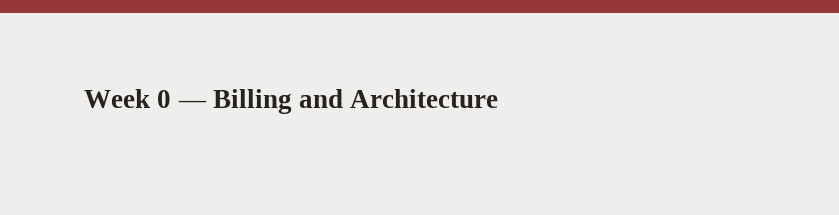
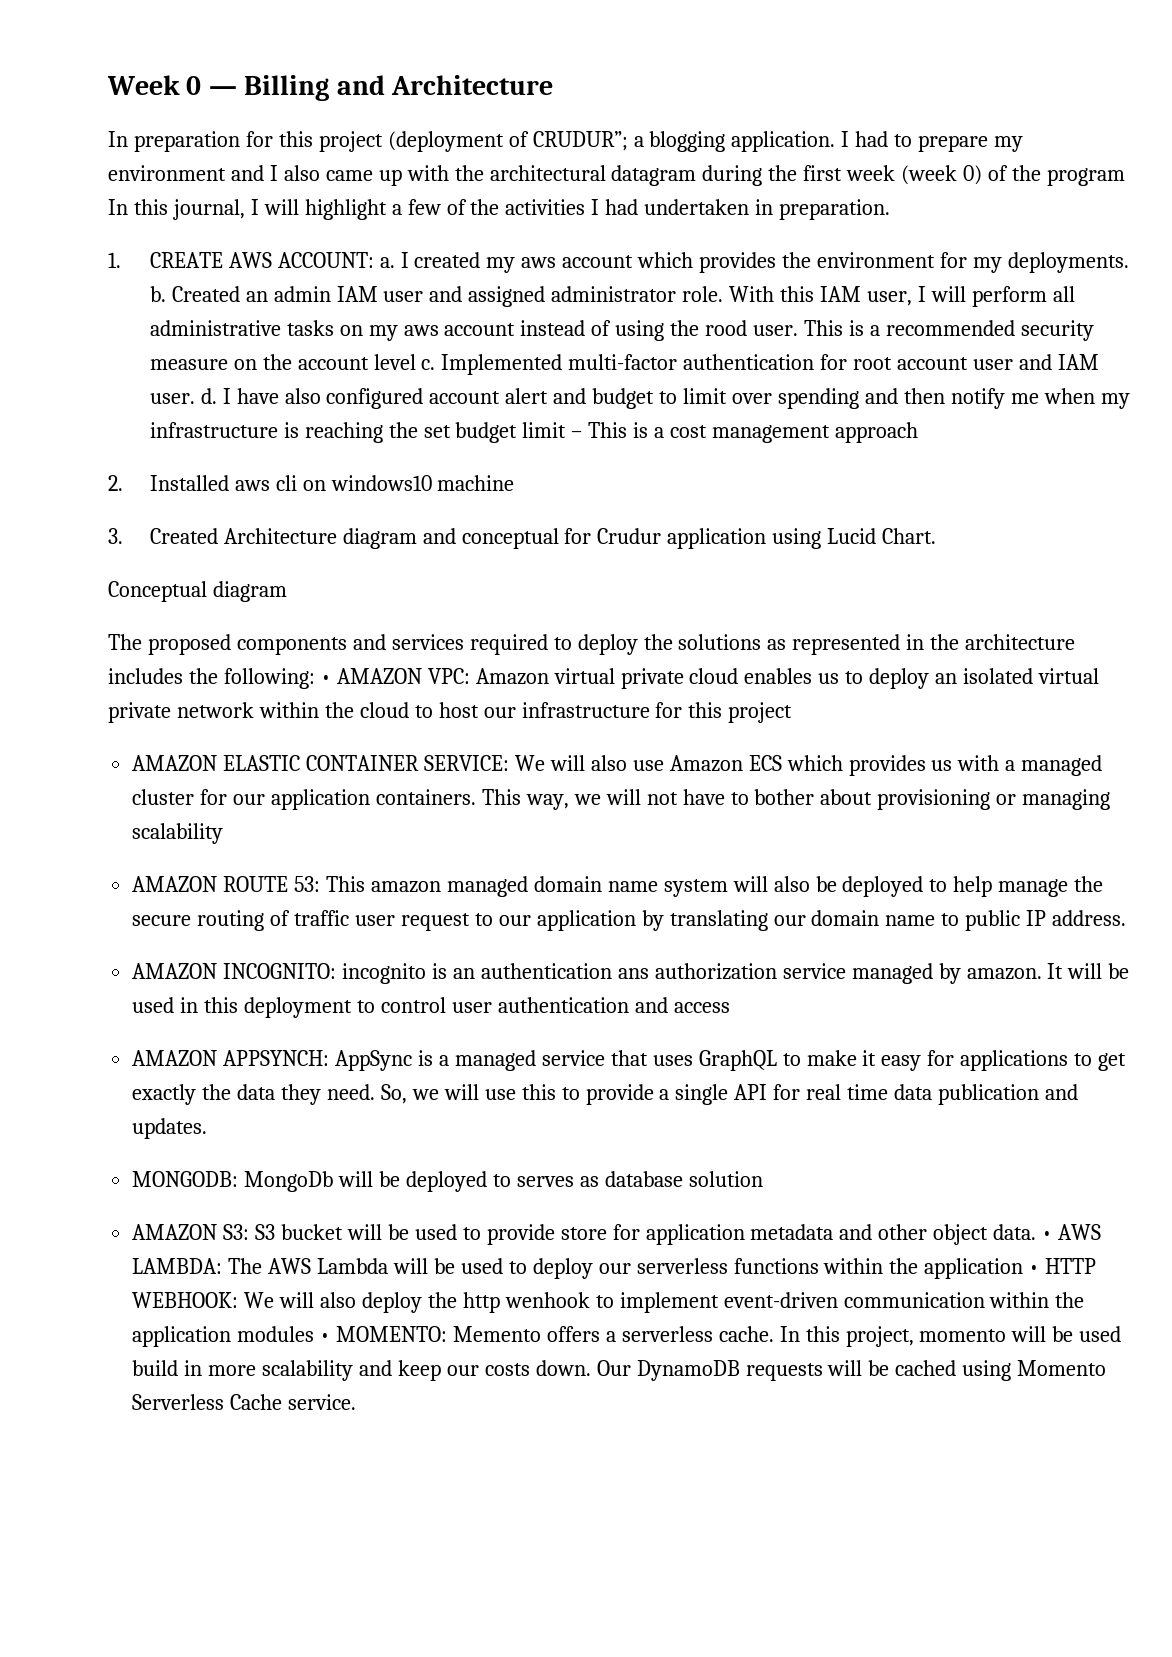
(499, 98) none -> [108,131,1024,152] [108,165,1125,186] [108,199,891,220] [108,252,1129,273] [149,286,1075,307] [149,320,1094,341] [149,354,1099,375] [149,388,1130,409] [149,422,919,443] [108,475,515,491] [108,528,937,549] [108,581,287,602] [108,634,1076,655] [108,668,1100,689] [108,702,793,723] [132,755,1103,776] [132,789,1111,810] [132,823,224,844] [132,876,1104,897] [132,910,1127,931] [132,963,1130,984] [132,997,730,1018] [132,1050,1127,1071] [132,1084,1079,1105] [132,1118,208,1139] [132,1171,763,1192] [132,1224,1102,1245] [132,1258,1097,1279] [132,1292,1085,1313] [132,1326,1122,1347] [132,1360,1107,1381] [132,1394,357,1410] // In preparation for this project (deployment of CRUDUR”; a blogging application. I had to prepare my environment and I also came up with the architectural datagram during the first week (week 0) of the program In this journal, I will highlight a few of the activities I had undertaken in preparation. // 1. CREATE AWS ACCOUNT: a. I created my aws account which provides the environment for my deployments. b. Created an admin IAM user and assigned administrator role. With this IAM user, I will perform all administrative tasks on my aws account instead of using the rood user. This is a recommended security measure on the account level c. Implemented multi-factor authentication for root account user and IAM user. d. I have also configured account alert and budget to limit over spending and then notify me when my infrastructure is reaching the set budget limit – This is a cost management approach // 2. Installed aws cli on windows10 machine // 3. Created Architecture diagram and conceptual for Crudur application using Lucid Chart. // Conceptual diagram // The proposed components and services required to deploy the solutions as represented in the architecture includes the following: • AMAZON VPC: Amazon virtual private cloud enables us to deploy an isolated virtual private network within the cloud to host our infrastructure for this project // AMAZON ELASTIC CONTAINER SERVICE: We will also use Amazon ECS which provides us with a managed cluster for our application containers. This way, we will not have to bother about provisioning or managing scalability // AMAZON ROUTE 53: This amazon managed domain name system will also be deployed to help manage the secure routing of traffic user request to our application by translating our domain name to public IP address. // AMAZON INCOGNITO: incognito is an authentication ans authorization service managed by amazon. It will be used in this deployment to control user authentication and access // AMAZON APPSYNCH: AppSync is a managed service that uses GraphQL to make it easy for applications to get exactly the data they need. So, we will use this to provide a single API for real time data publication and updates. // MONGODB: MongoDb will be deployed to serves as database solution // AMAZON S3: S3 bucket will be used to provide store for application metadata and other object data. • AWS LAMBDA: The AWS Lambda will be used to deploy our serverless functions within the application • HTTP WEBHOOK: We will also deploy the http wenhook to implement event-driven communication within the application modules • MOMENTO: Memento offers a serverless cache. In this project, momento will be used build in more scalability and keep our costs down. Our DynamoDB requests will be cached using Momento Serverless Cache service.

